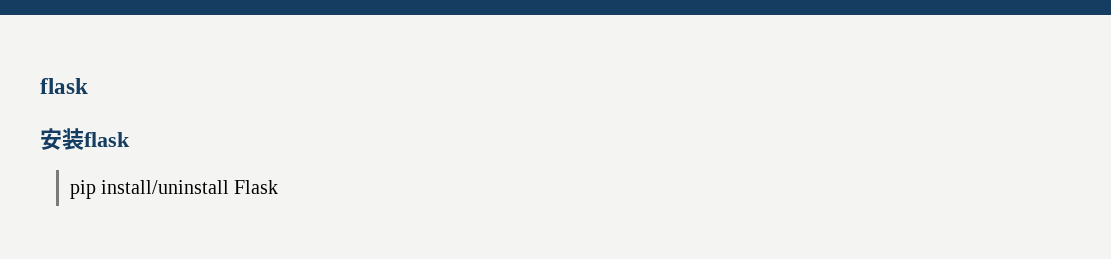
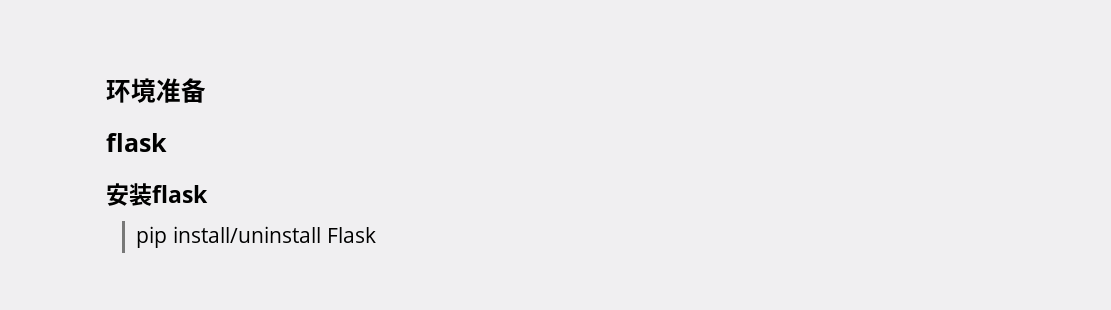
(40, 86) none -> [106,78,206,103] 环境准备 //

